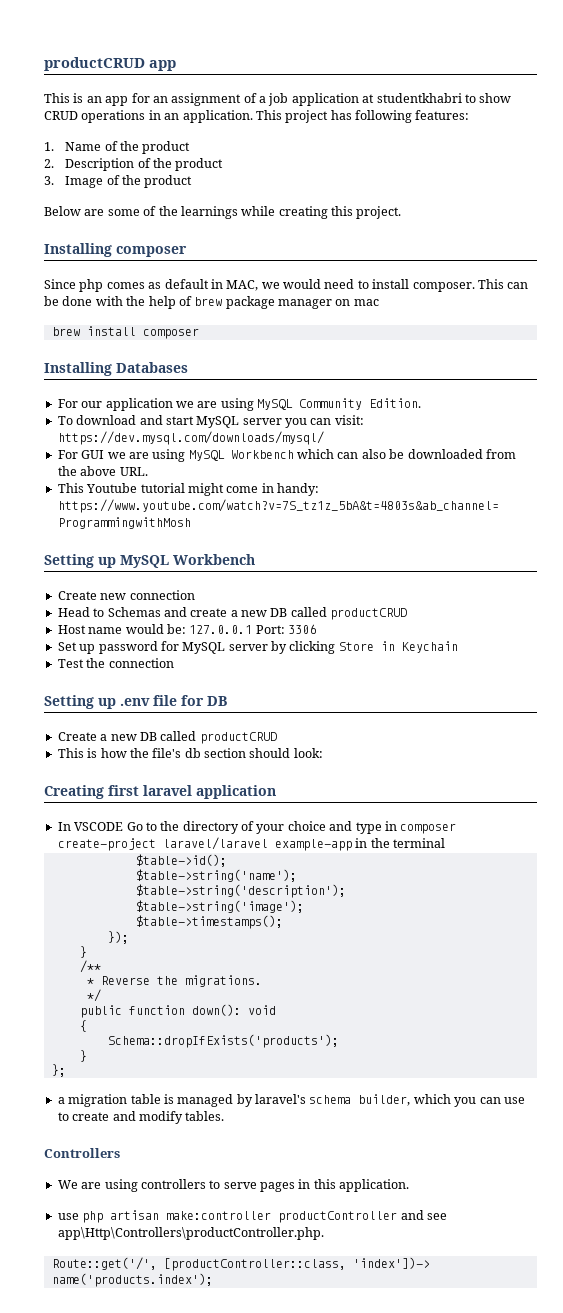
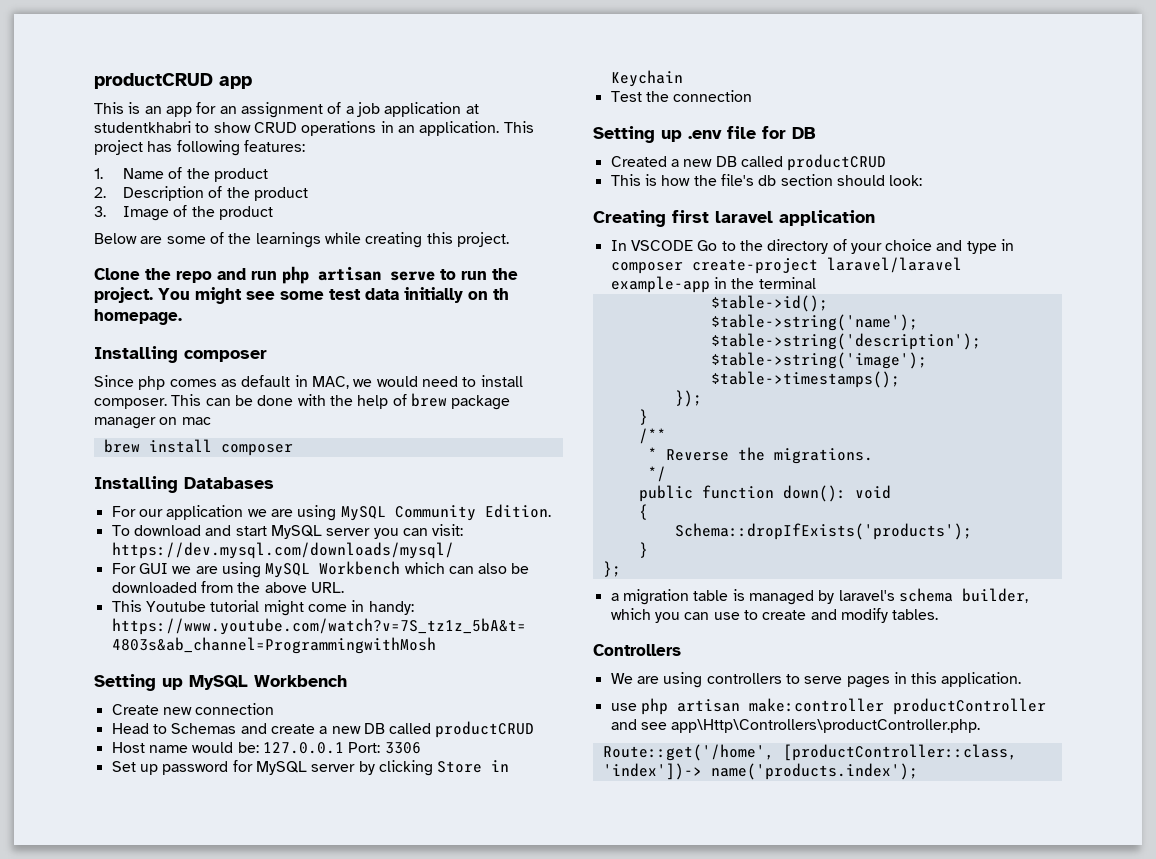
(402, 212) none -> [94,266,518,284] [94,287,509,304] [94,309,182,325] // Clone the repo and run php artisan serve to run the project. You might see some test data initially on th homepage.
[57,732,97,741] Create -> [610,156,667,167] Created
[51,1257,157,1270] Route::get('/', -> [602,744,774,761] Route::get('/home',

